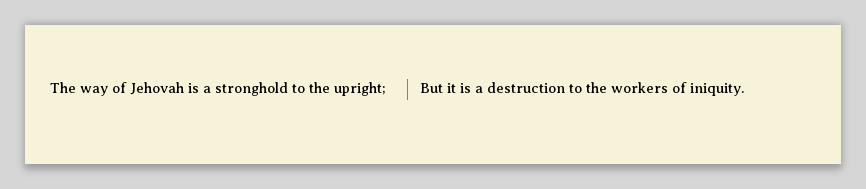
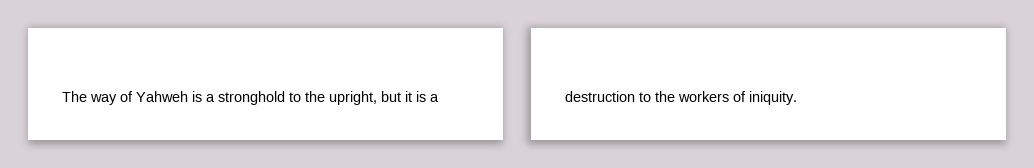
[130,82,184,95] Jehovah -> [136,91,188,102] Yahweh
[334,82,443,96] upright; But -> [329,91,401,105] upright, but

